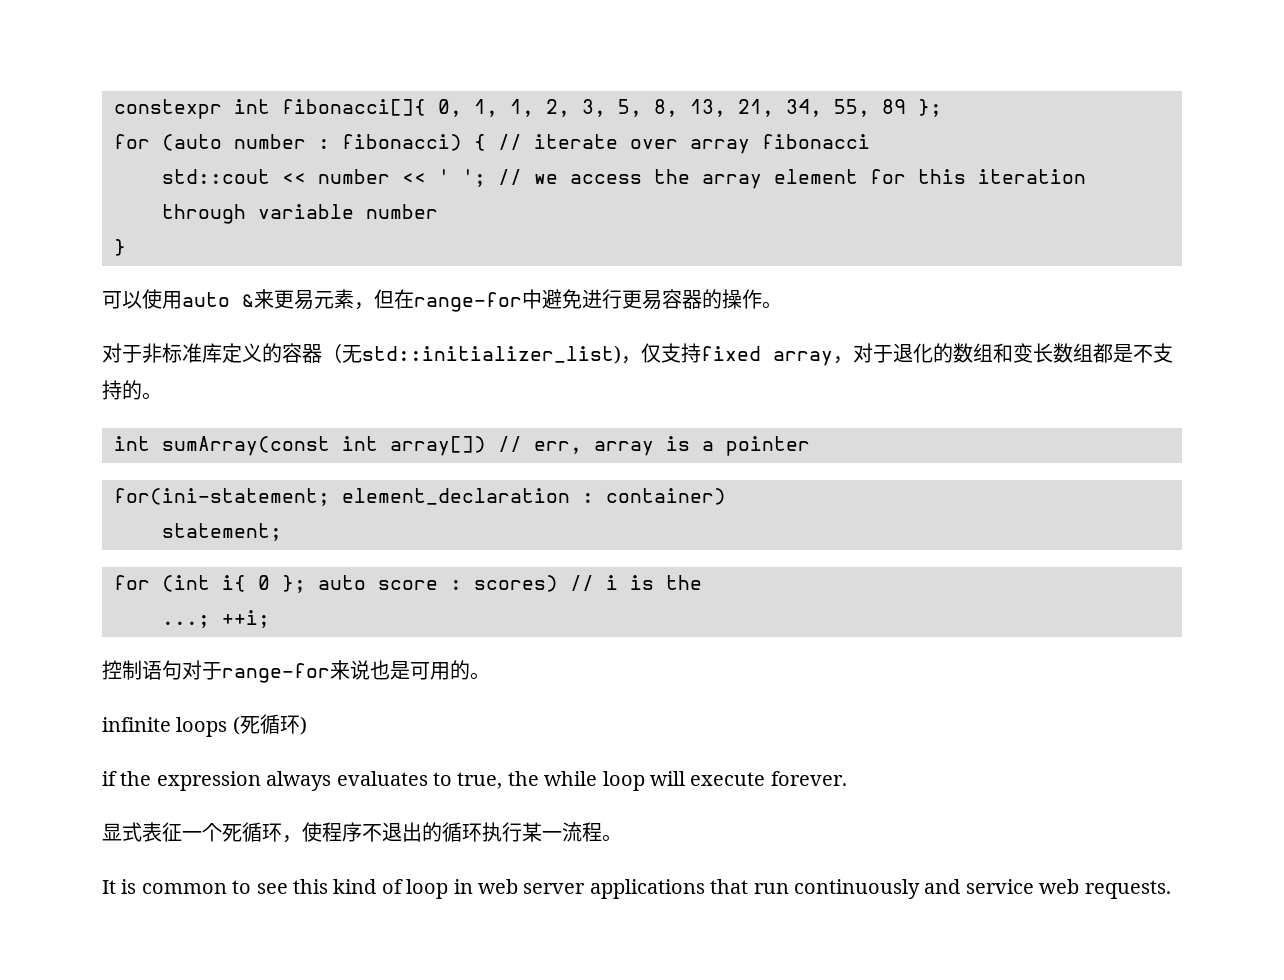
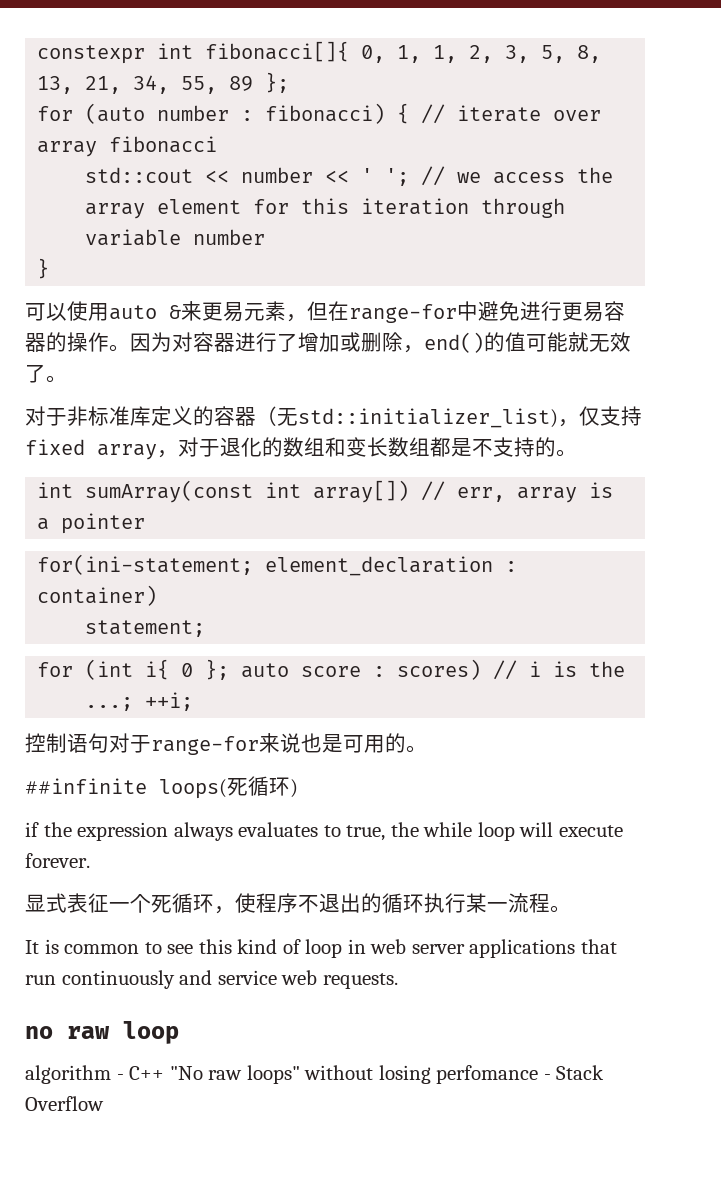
(782, 305) none -> [130,332,631,353] [25,364,67,383] 因为对容器进行了增加或删除，end()的值可能就无效了。
[102,716,240,737] infinite loops ( -> [25,778,227,799] ##infinite loops(
(1171, 889) none -> [25,1021,179,1044] [25,1065,605,1084] [25,1096,104,1111] // no raw loop // algorithm - C++ "No raw loops" without losing perfomance - Stack Overflow

